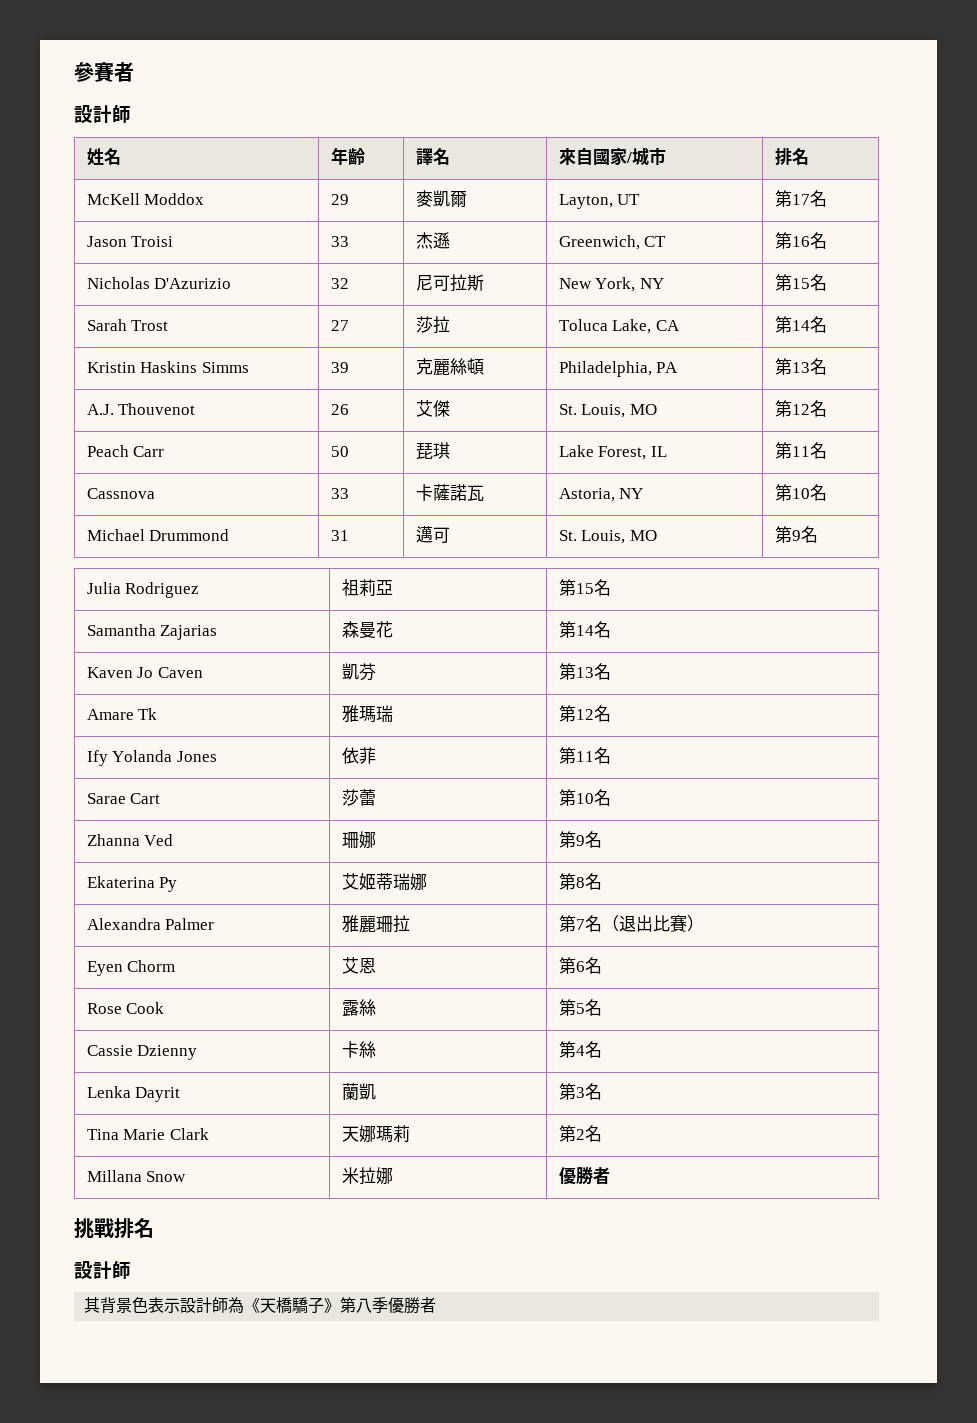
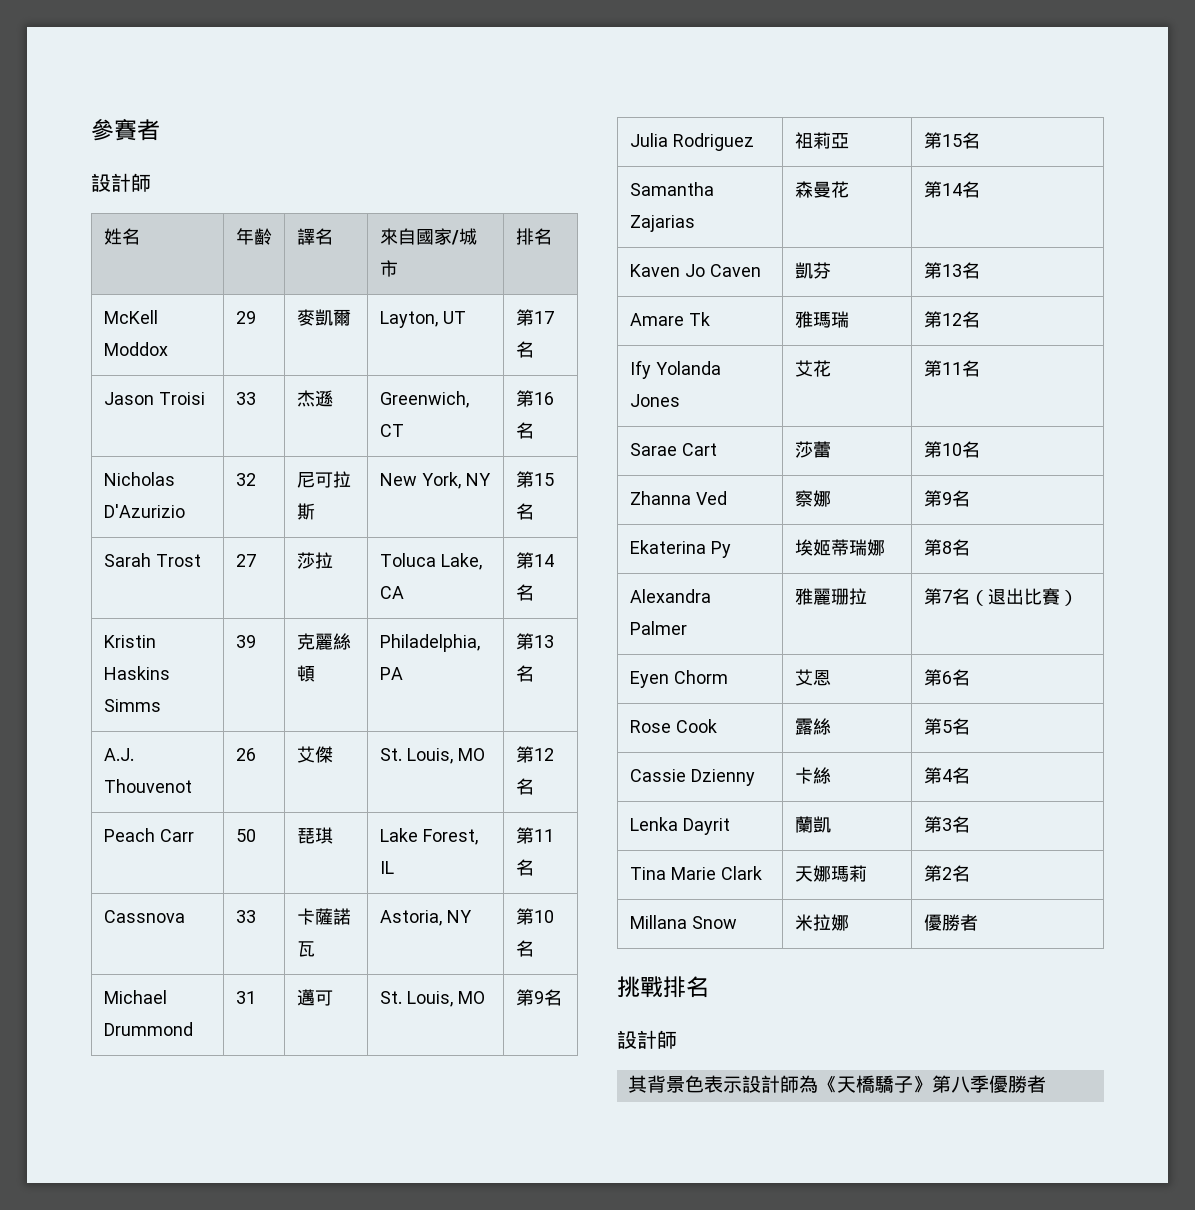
[341,747,376,764] 依菲 -> [794,360,831,377] 艾花
[341,832,359,849] 珊 -> [794,490,813,507] 察
[341,873,359,890] 艾 -> [794,539,813,556] 埃

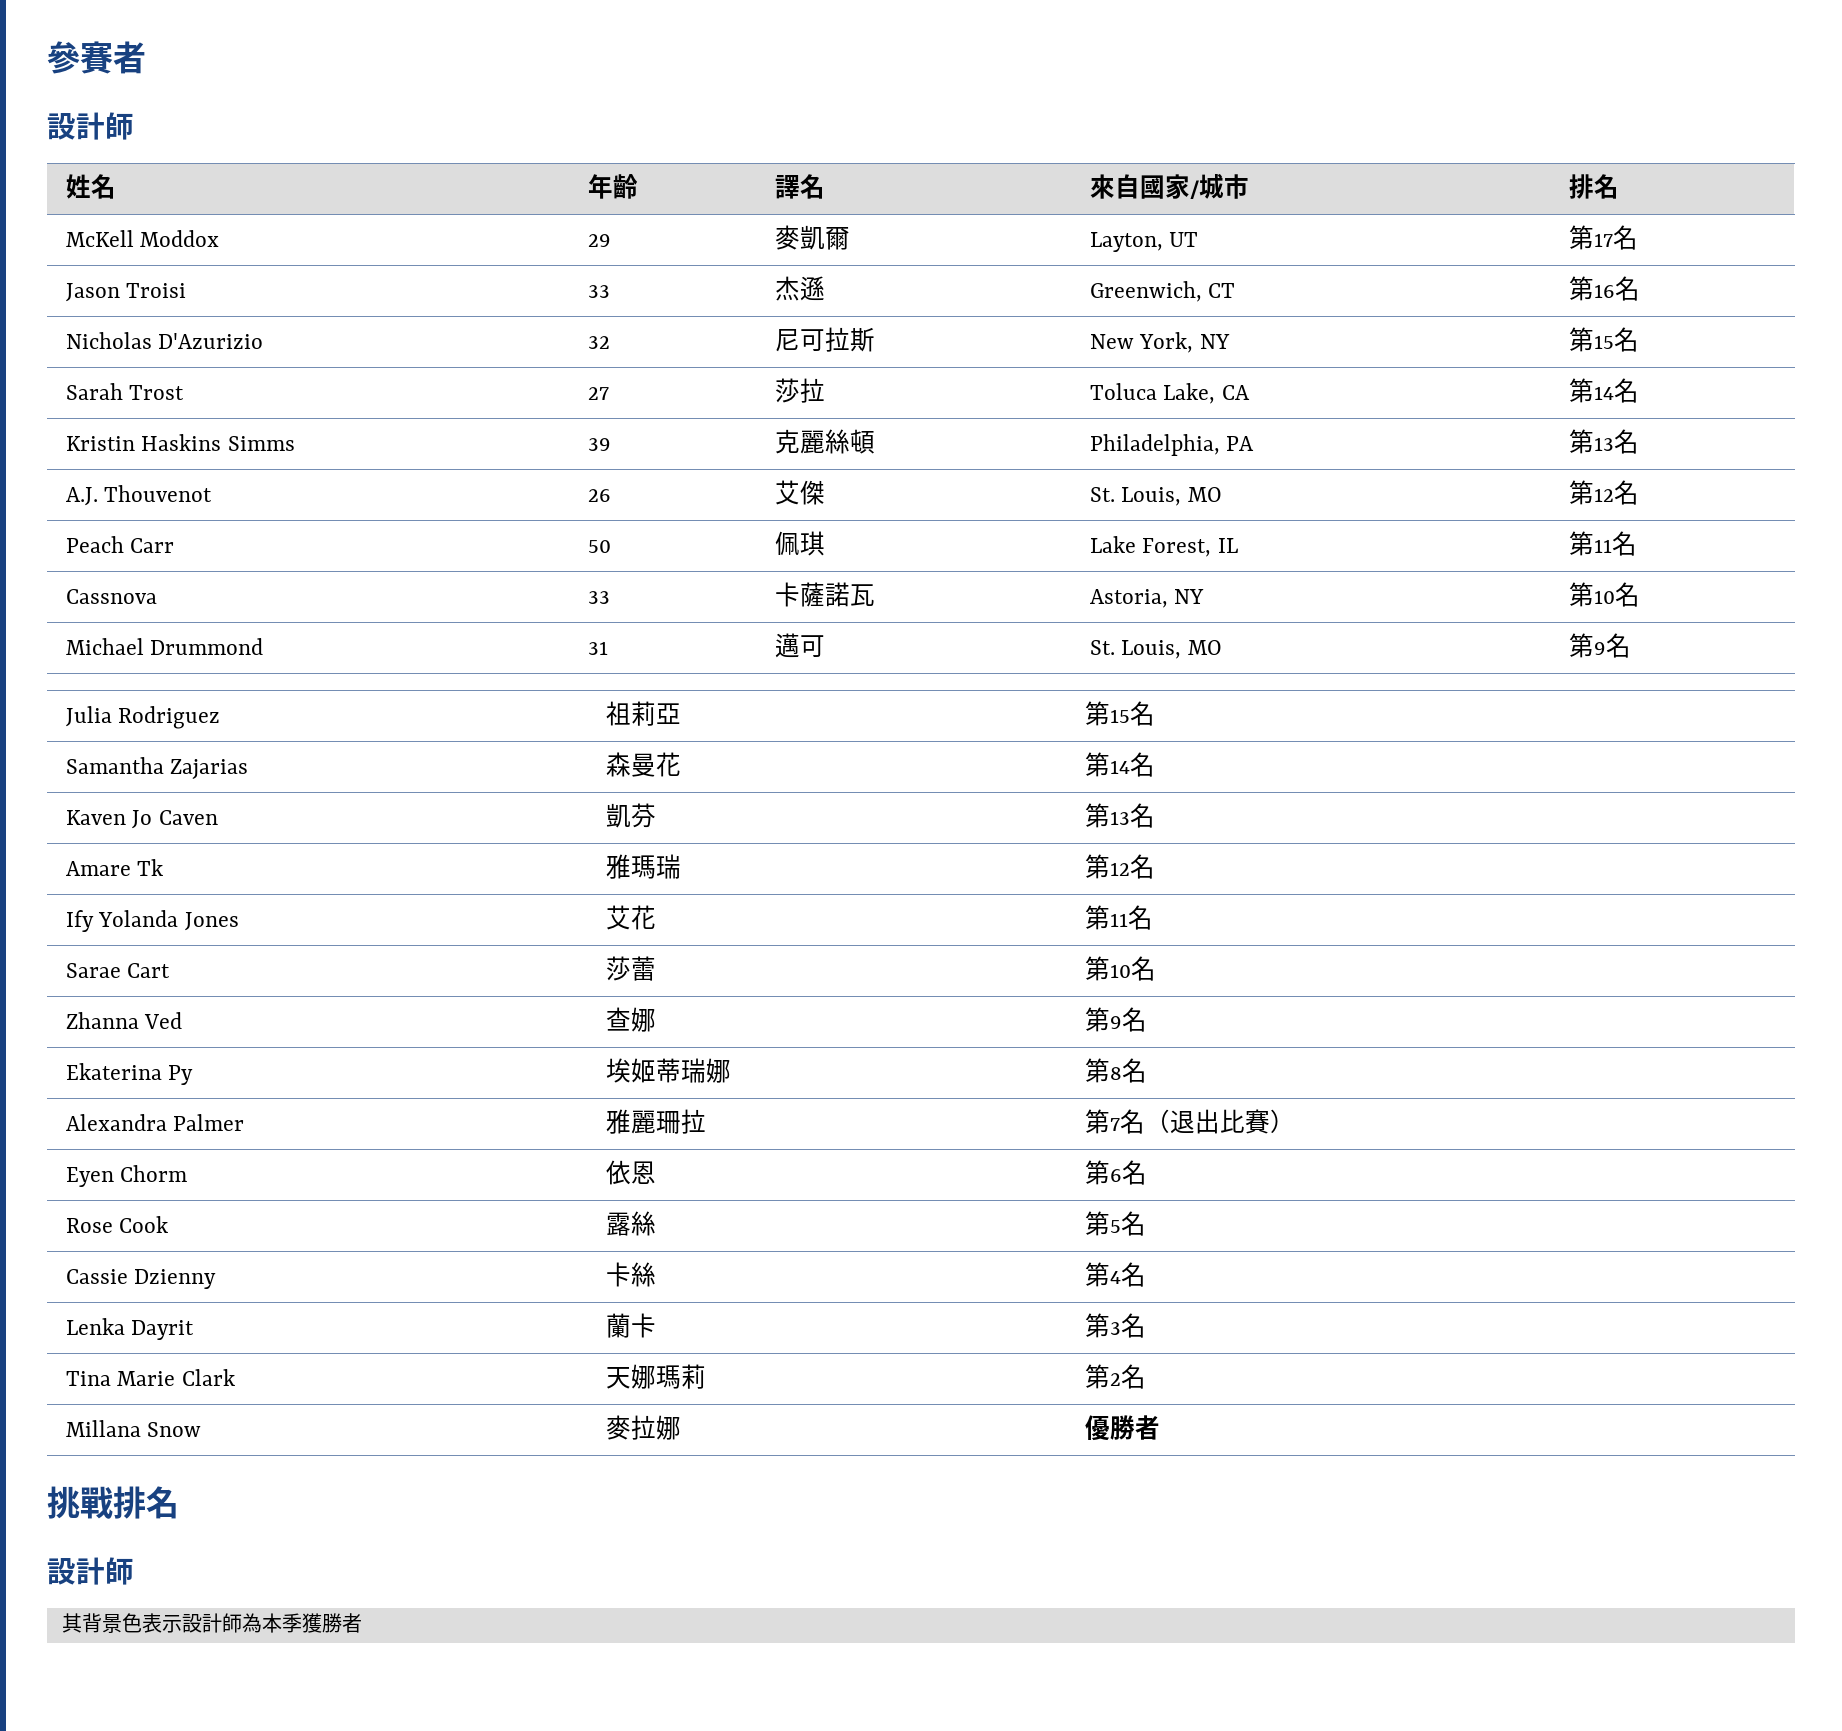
[296,828,315,844] 琵 -> [774,531,800,556] 佩
[794,490,813,507] 察 -> [605,1007,631,1031] 查
[794,669,813,686] 艾 -> [605,1160,631,1185] 依
[812,816,831,833] 凱 -> [630,1313,656,1338] 卡
[794,914,813,931] 米 -> [605,1415,631,1440] 麥
[817,1075,1008,1093] 《天橋驕子》第八季優 -> [261,1613,322,1633] 本季獲

